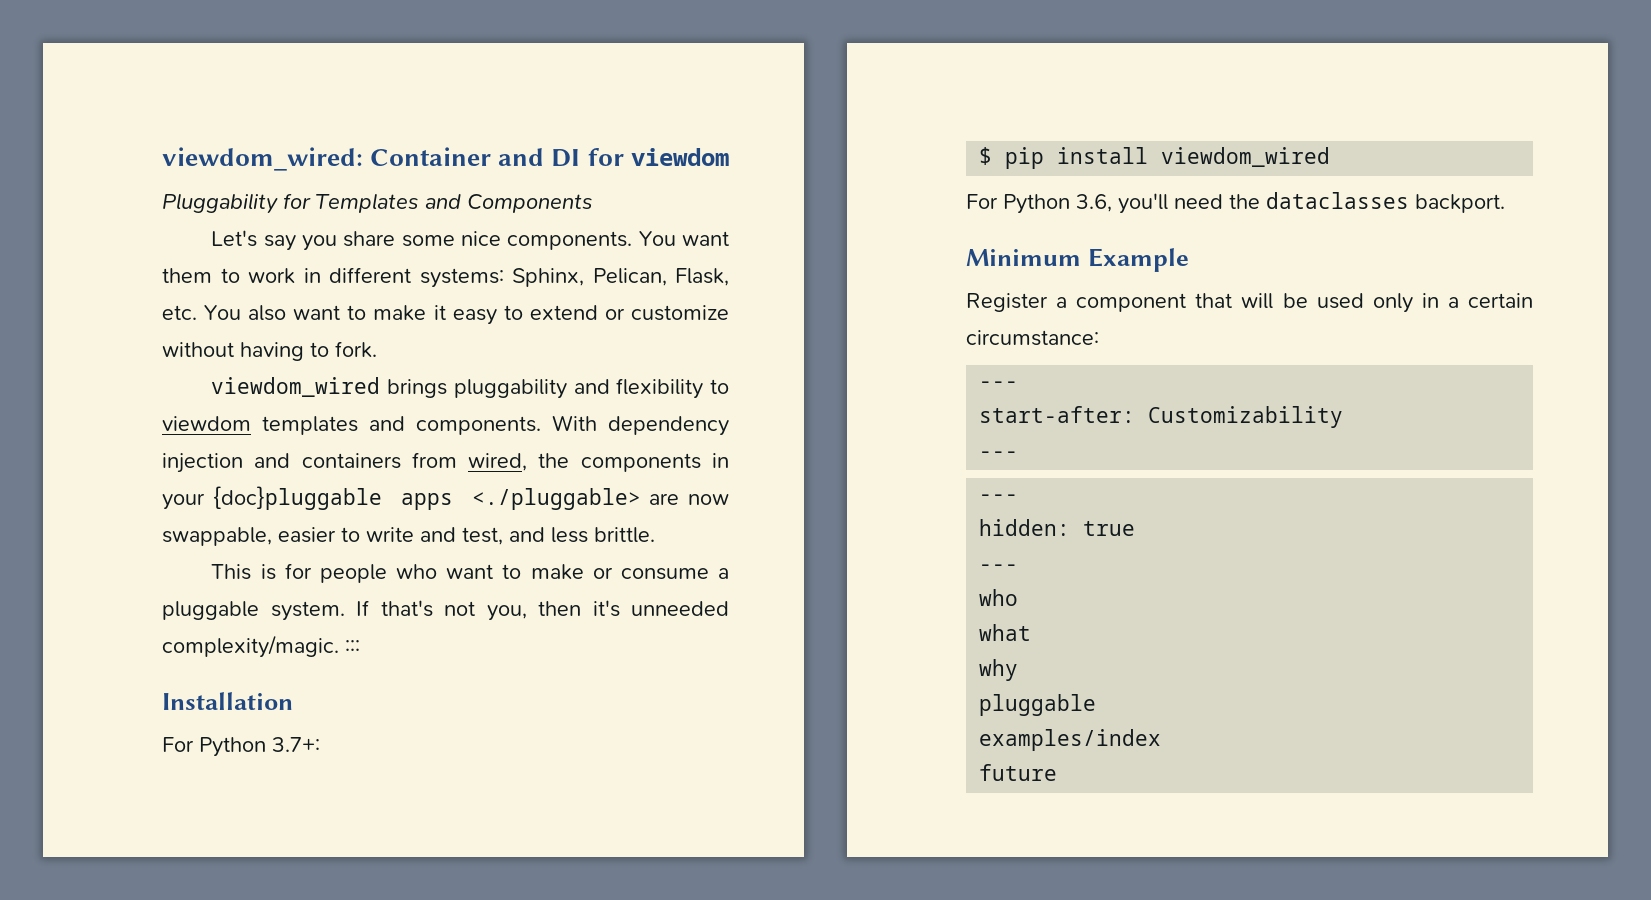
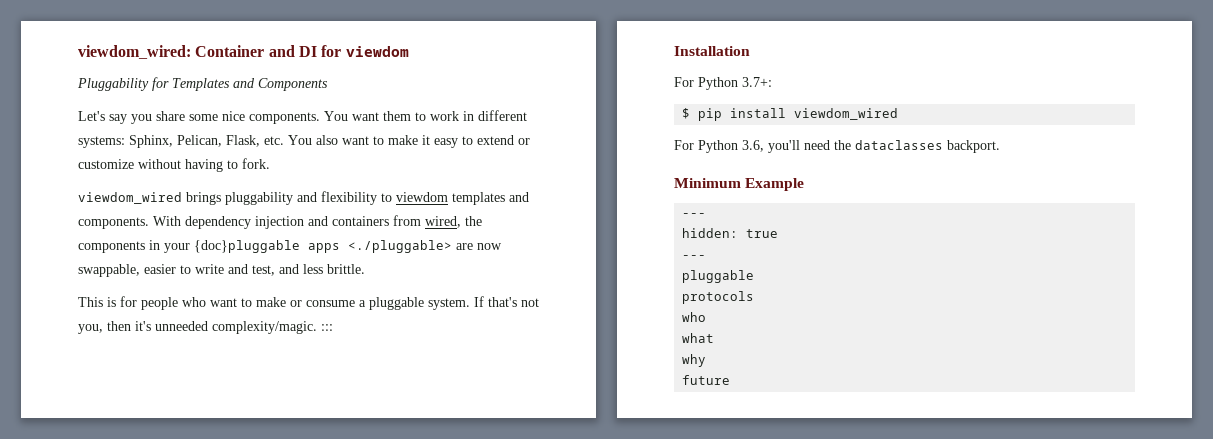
[966,293,1533,313] [966,330,1099,346] [979,381,1019,388] [979,406,1344,428] [979,451,1019,458] // Register a component that will be used only in a certain circumstance: // --- // start-after: Customizability // --- -> (805, 184) none
(1019, 567) none -> [682,270,755,283] [682,291,755,304] // pluggable // protocols
[979,694,1097,716] [979,729,1162,751] // pluggable // examples/index -> (707, 360) none

